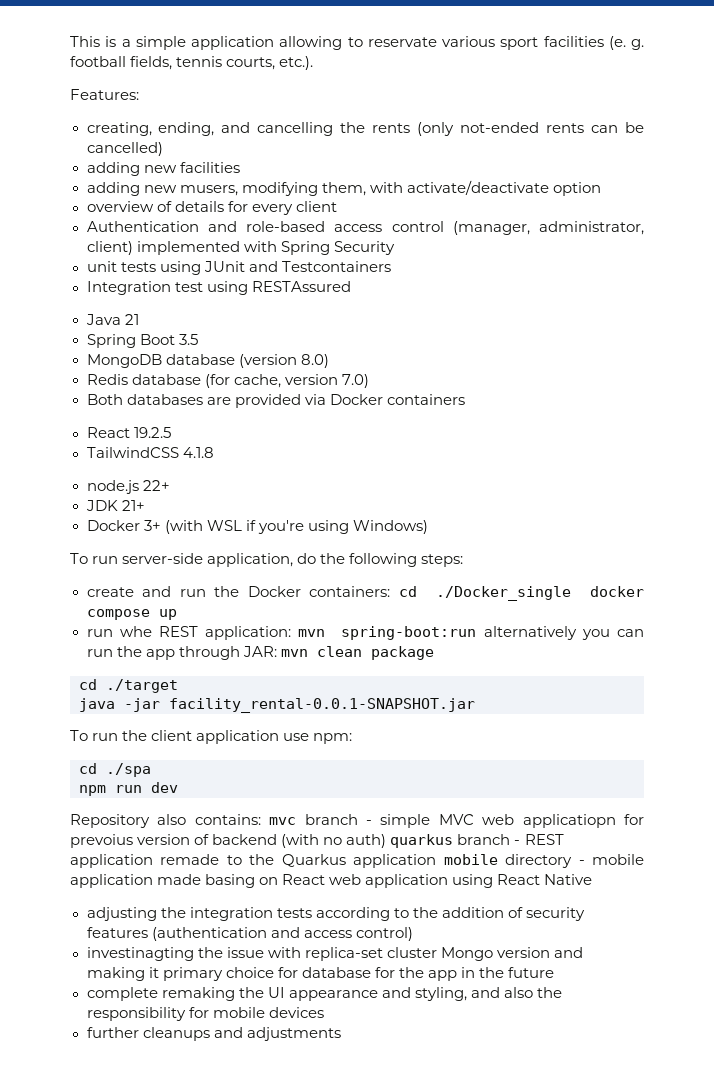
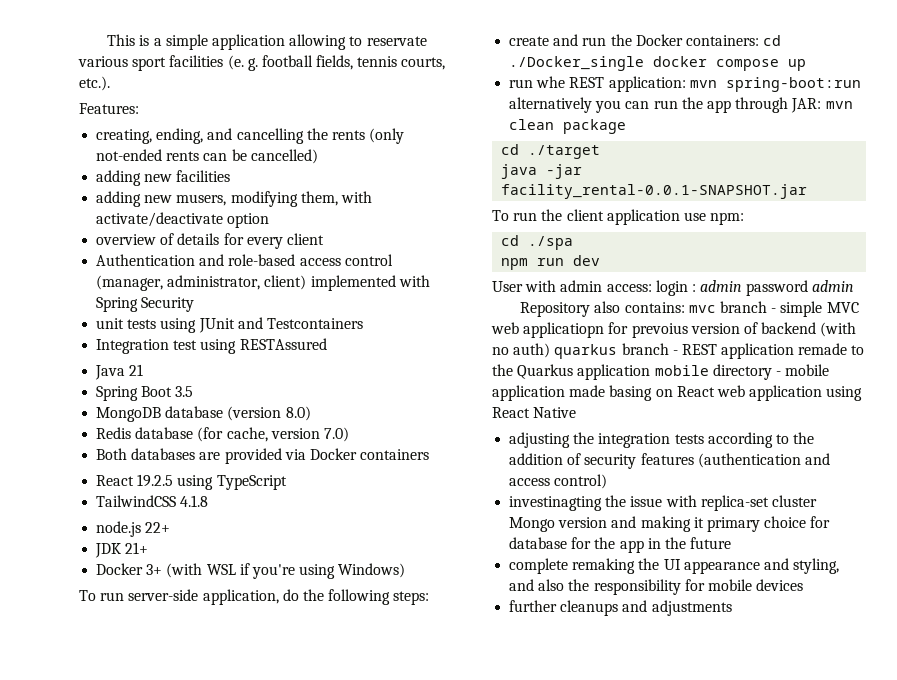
(171, 432) none -> [177,475,287,490] using TypeScript
(178, 787) none -> [492,280,855,296] // User with admin access: login : admin password admin

